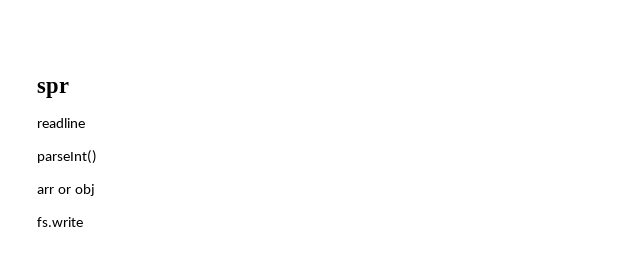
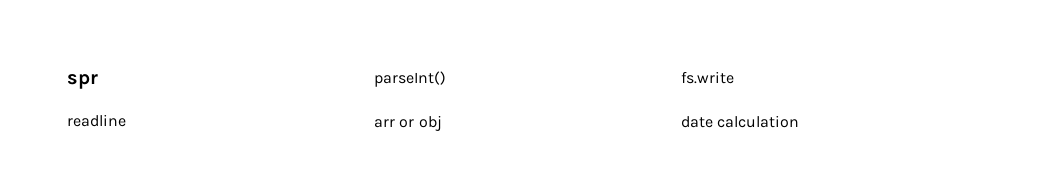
(83, 222) none -> [681,115,800,128] // date calculation

